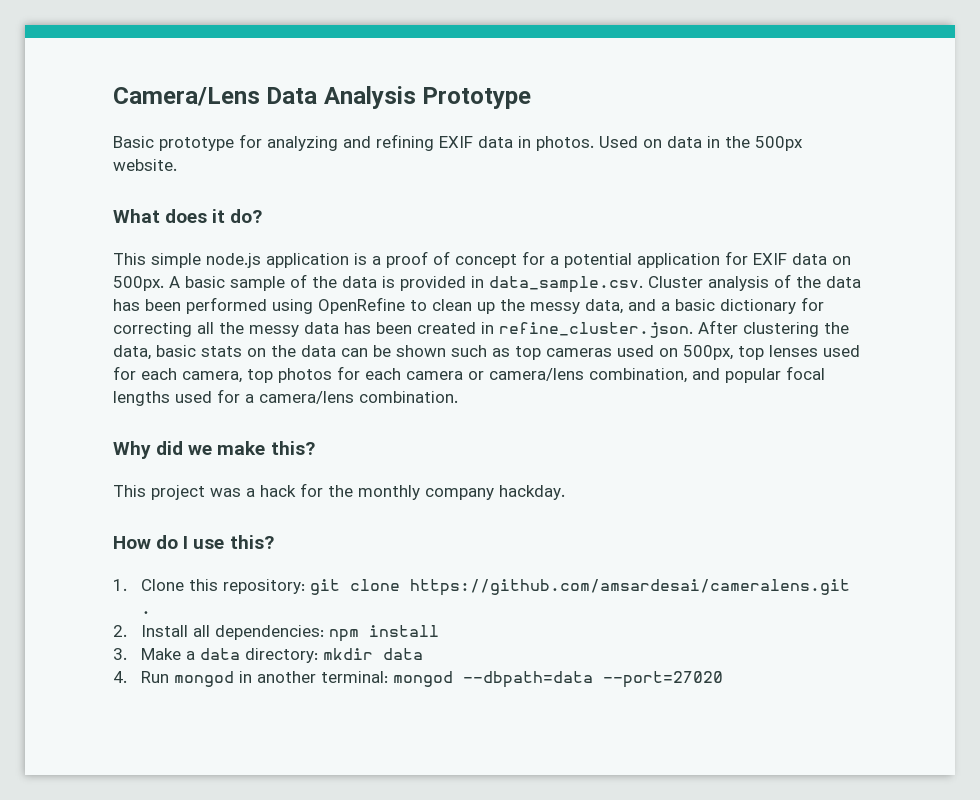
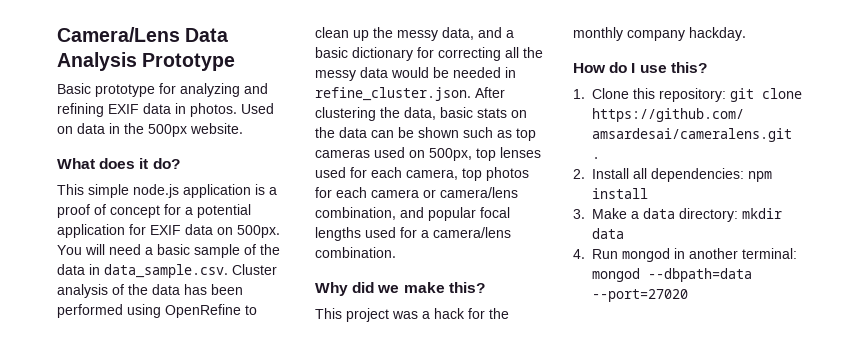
[169,276,180,288] A -> [57,244,153,255] You will need a
[382,276,466,291] is provided -> (85, 269) none
[344,322,476,334] has been created -> [391,67,501,78] would be needed

